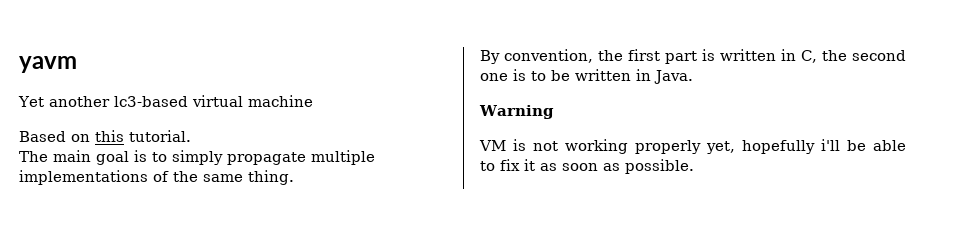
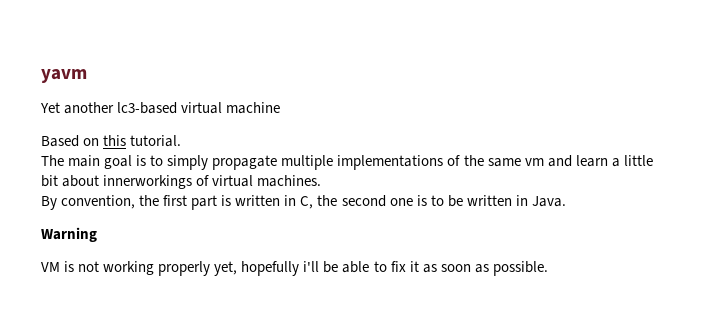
[248,170,294,185] thing. -> [524,155,653,167] [41,175,322,189] vm and learn a little bit about innerworkings of virtual machines.

